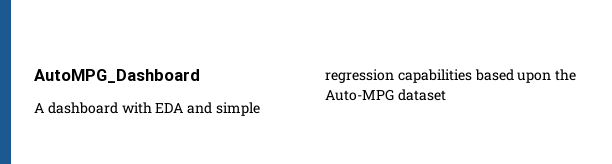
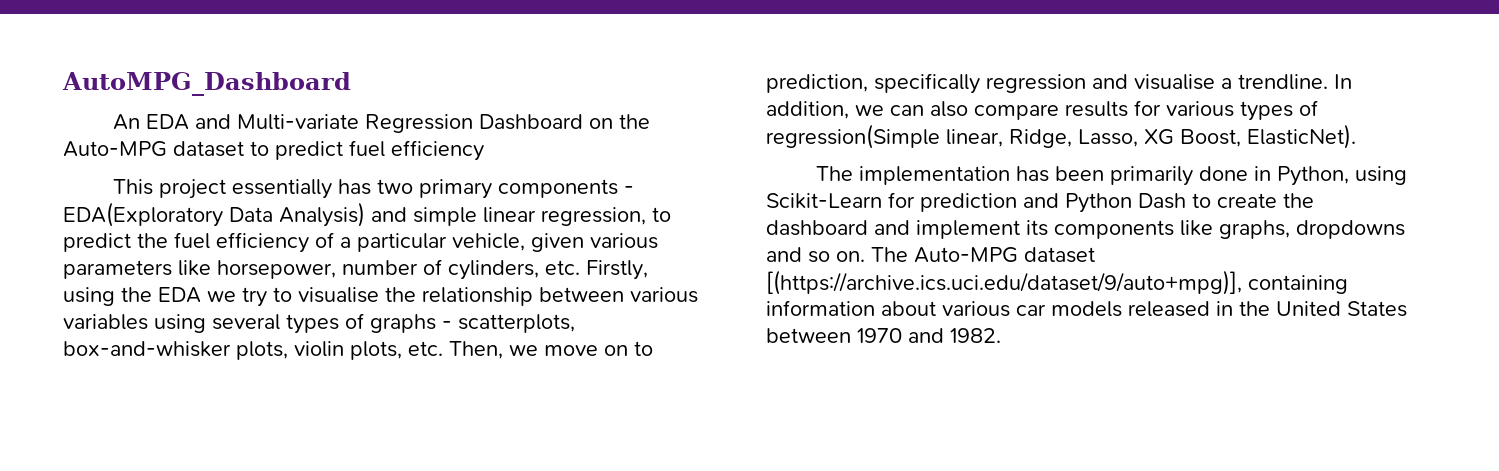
[34,102,260,116] [325,69,577,83] [325,89,446,101] A dashboard with EDA and simple regression capabilities based upon the Auto-MPG dataset -> [112,114,650,133] [63,140,484,161] [112,179,634,199] [63,202,671,227] [63,232,658,253] [63,259,648,280] [63,287,698,307] [63,313,575,334] [63,341,653,360] [766,73,1352,94] [766,100,1318,121] [766,124,1356,149] [815,166,1407,186] [766,192,1314,213] [766,220,1405,239] [766,247,1095,263] [766,270,1348,295] [766,300,1407,317] [766,328,1001,343] An EDA and Multi-variate Regression Dashboard on the Auto-MPG dataset to predict fuel efficiency // This project essentially has two primary components - EDA(Exploratory Data Analysis) and simple linear regression, to predict the fuel efficiency of a particular vehicle, given various parameters like horsepower, number of cylinders, etc. Firstly, using the EDA we try to visualise the relationship between various variables using several types of graphs - scatterplots, box-and-whisker plots, violin plots, etc. Then, we move on to prediction, specifically regression and visualise a trendline. In addition, we can also compare results for various types of regression(Simple linear, Ridge, Lasso, XG Boost, ElasticNet). // The implementation has been primarily done in Python, using Scikit-Learn for prediction and Python Dash to create the dashboard and implement its components like graphs, dropdowns and so on. The Auto-MPG dataset [(https://archive.ics.uci.edu/dataset/9/auto+mpg)], containing information about various car models released in the United States between 1970 and 1982.

